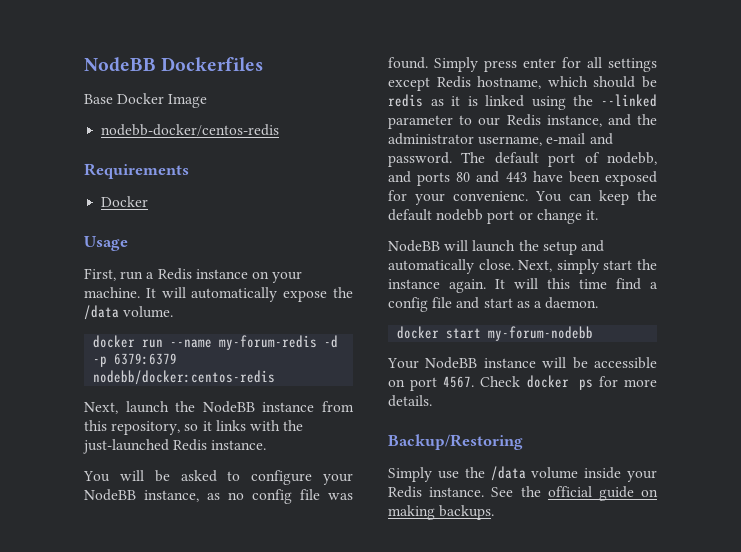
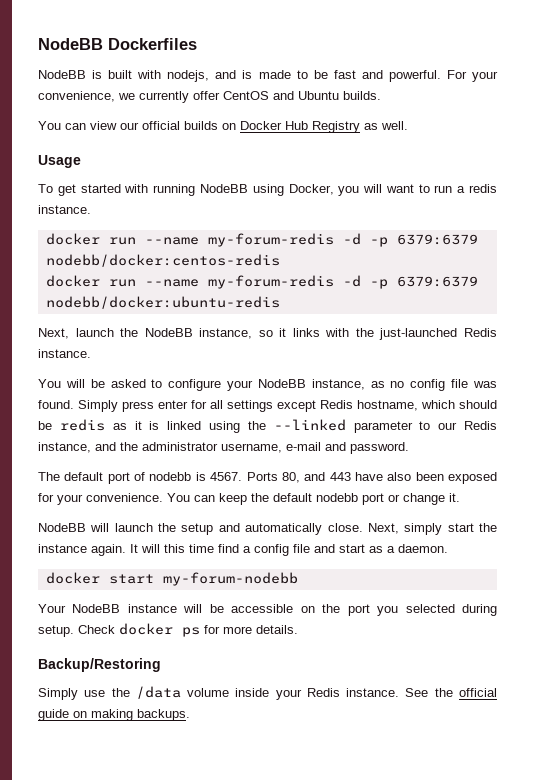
[84,93,208,108] [101,124,280,136] [84,163,189,179] [101,196,149,207] [84,236,128,251] [84,268,303,283] [84,287,353,302] [84,305,174,320] Base Docker Image // nodebb-docker/centos-redis // Requirements // Docker // Usage // First, run a Redis instance on your machine. It will automatically expose the /data volume. -> [38,70,498,82] [38,91,381,103] [38,121,408,133] [38,155,81,168] [38,184,497,196] [38,205,91,214] NodeBB is built with nodejs, and is made to be fast and powerful. For your convenience, we currently offer CentOS and Ubuntu builds. // You can view our official builds on Docker Hub Registry as well. // Usage // To get started with running NodeBB using Docker, you will want to run a redis instance.
(276, 377) none -> [45,275,478,289] [45,296,280,309] // docker run --name my-forum-redis -d -p 6379:6379 nodebb/docker:ubuntu-redis
[262,401,354,412] [84,420,181,435] instance from this repository, -> [199,328,253,339] instance,
(452, 159) none -> (409, 448) //
[607,152,657,165] [388,171,471,186] nodebb, and ports 80 -> [149,472,300,483] nodebb is 4567. Ports 80,
(563, 176) none -> [387,472,412,481] also
[453,191,528,201] convenienc. -> [86,493,163,502] convenience.
[410,376,475,391] port 4567. -> [322,604,497,616] [38,625,74,637] the port you selected during setup.

